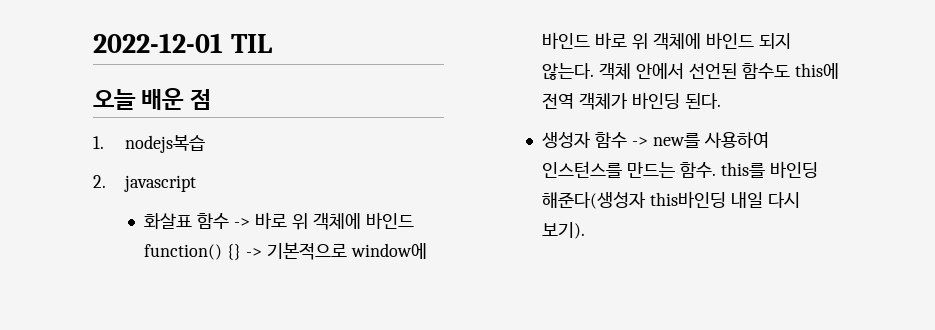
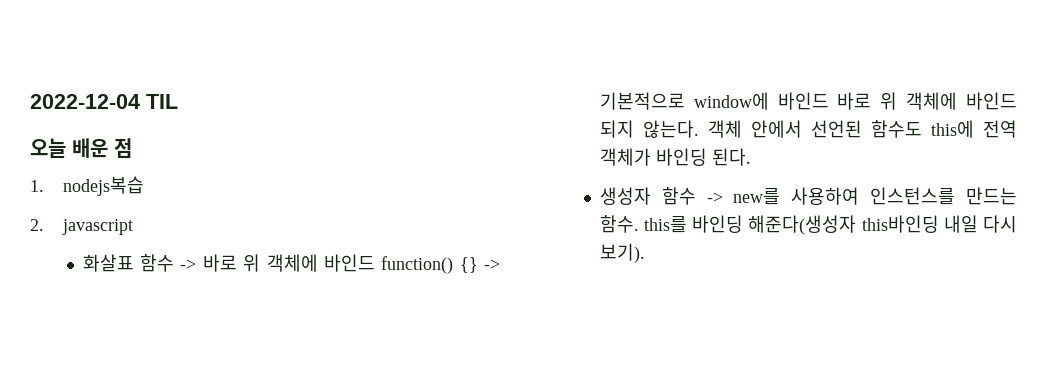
[93,33,223,53] 2022-12-01 -> [30,94,140,109] 2022-12-04

